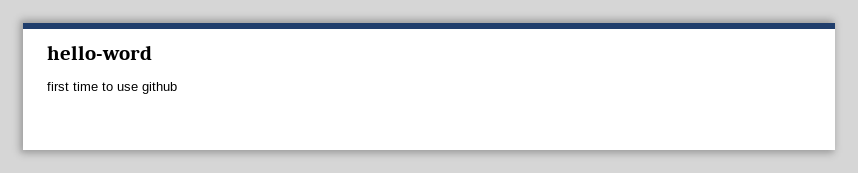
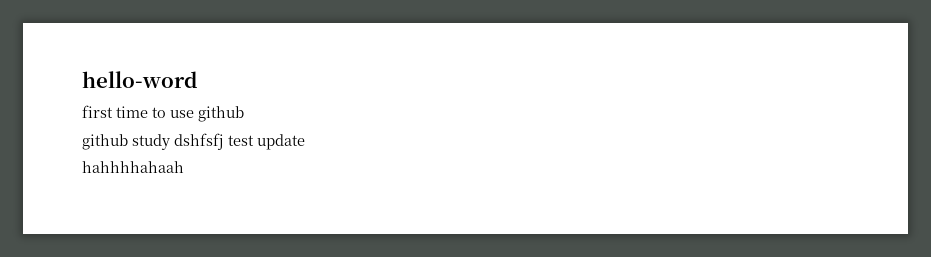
(177, 88) none -> [82,133,305,150] [82,161,184,173] // github study dshfsfj test update // hahhhhahaah

